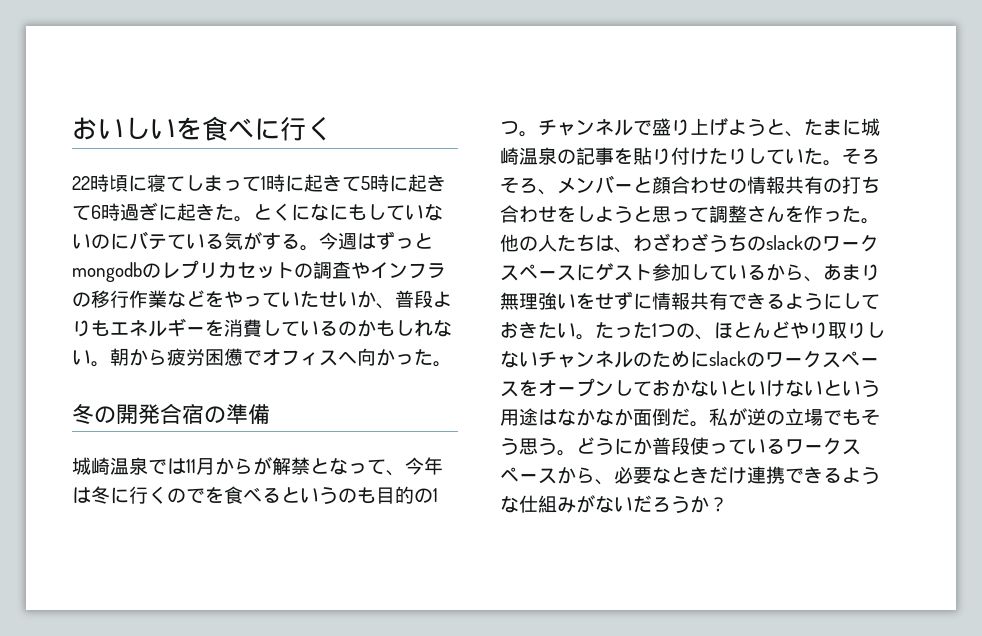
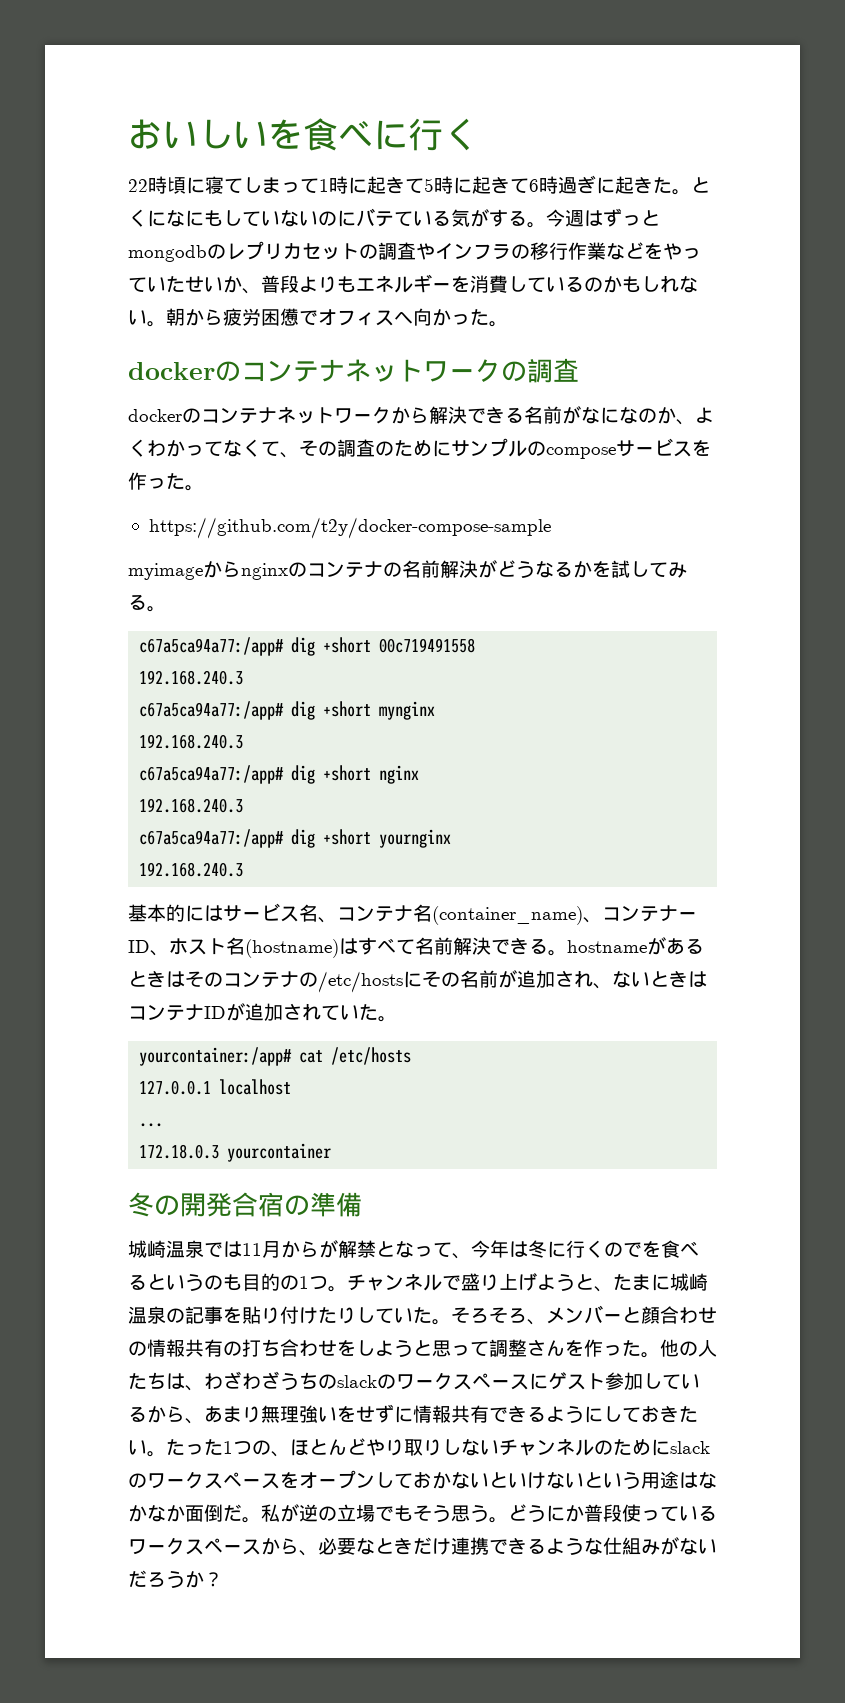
(452, 364) none -> [128,358,579,383] [128,406,714,425] [128,438,711,459] [128,472,204,491] [148,517,551,539] [128,560,687,580] [128,594,166,612] [139,637,476,656] [139,670,244,685] [139,701,436,720] [139,734,244,749] [139,765,420,784] [139,798,244,813] [139,829,452,848] [139,862,244,877] [128,903,697,925] [128,937,704,958] [128,970,707,993] [128,1003,397,1022] [139,1047,412,1066] [139,1079,292,1095] [139,1123,164,1127] [139,1143,332,1162] // dockerのコンテナネットワークの調査 // dockerのコンテナネットワークから解決できる名前がなになのか、よくわかってなくて、その調査のためにサンプルのcomposeサービスを作った。 // https://github.com/t2y/docker-compose-sample // myimageからnginxのコンテナの名前解決がどうなるかを試してみる。 // c67a5ca94a77:/app# dig +short 00c719491558 // 192.168.240.3 // c67a5ca94a77:/app# dig +short mynginx // 192.168.240.3 // c67a5ca94a77:/app# dig +short nginx // 192.168.240.3 // c67a5ca94a77:/app# dig +short yournginx // 192.168.240.3 // 基本的にはサービス名、コンテナ名(container_name)、コンテナーID、ホスト名(hostname)はすべて名前解決できる。hostnameがあるときはそのコンテナの/etc/hostsにその名前が追加され、ないときはコンテナIDが追加されていた。 // yourcontainer:/app# cat /etc/hosts // 127.0.0.1 localhost // ... // 172.18.0.3 yourcontainer

